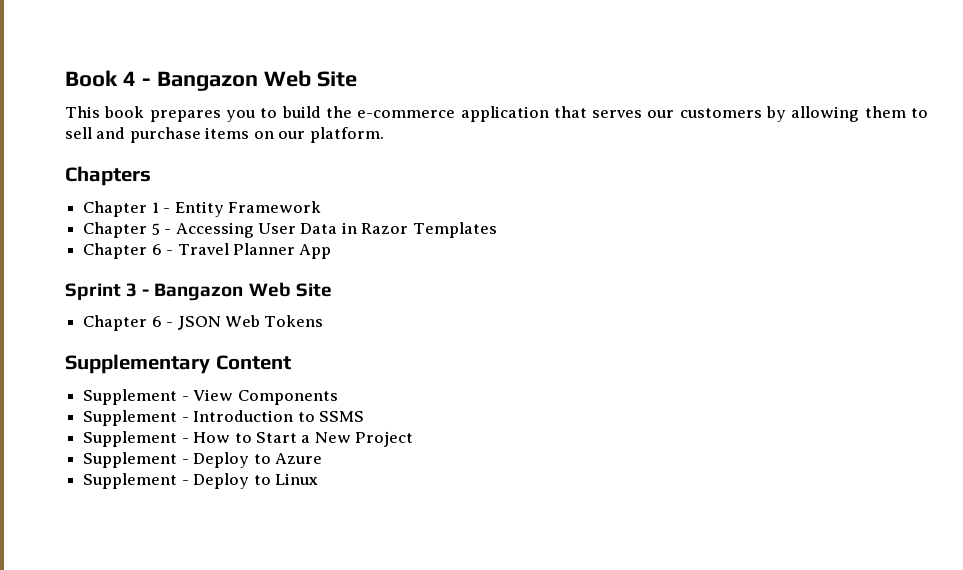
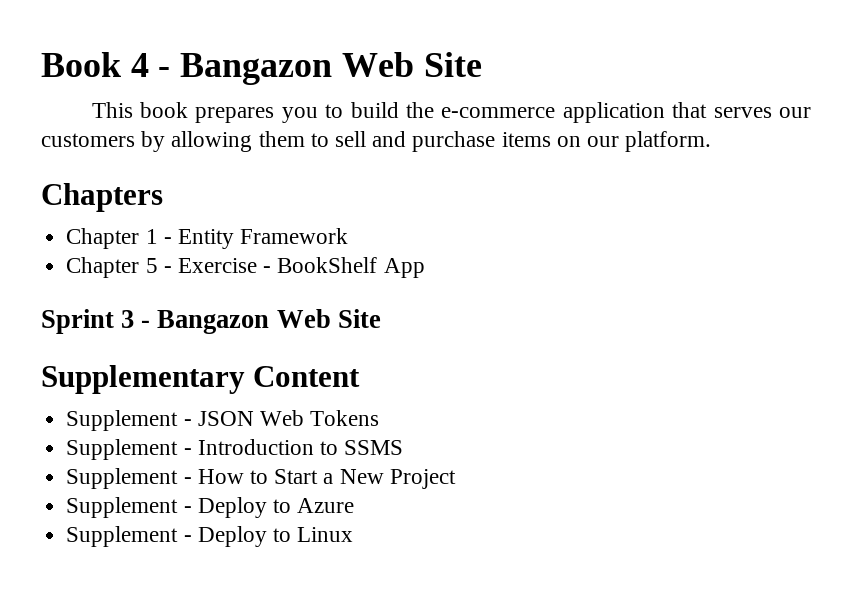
[175,222,497,238] [83,243,295,259] Accessing User Data in Razor Templates // Chapter 6 - Travel Planner -> [177,257,378,273] Exercise - BookShelf
[83,315,324,331] // Chapter 6 - JSON Web Tokens -> (381, 318) none
[193,389,338,405] View Components -> [197,410,380,426] JSON Web Tokens

